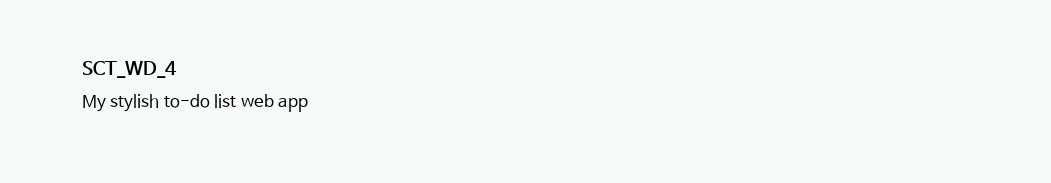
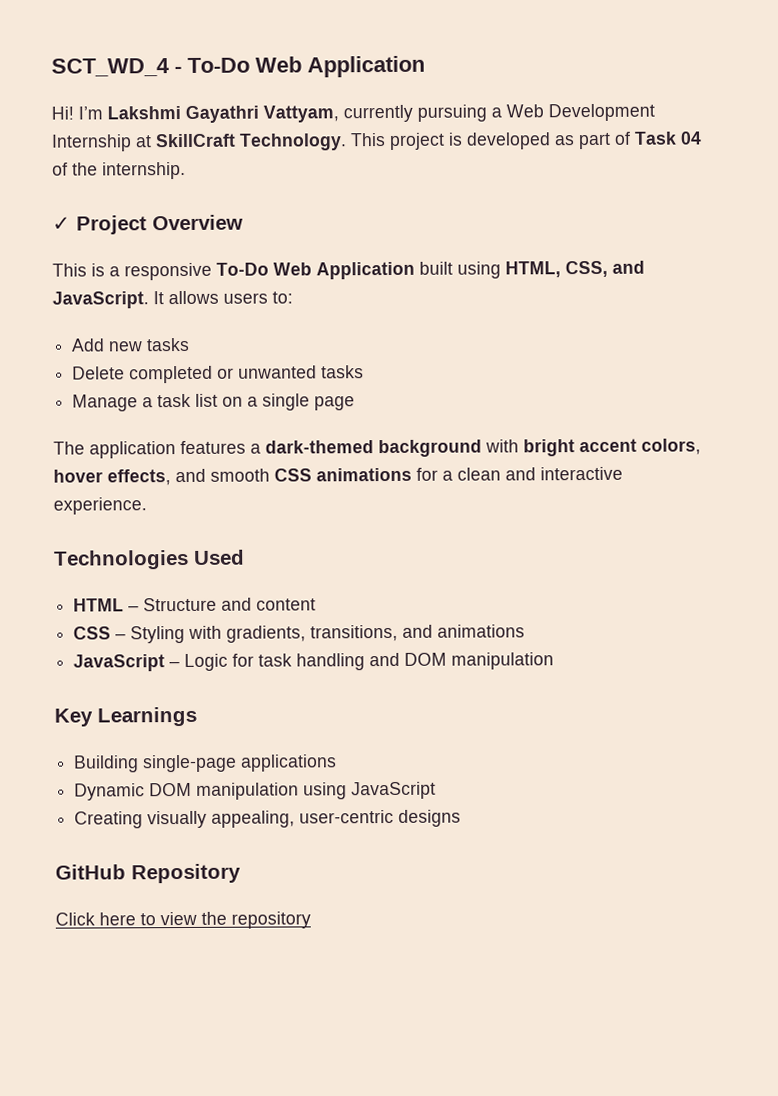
[82,94,309,112] // My stylish to-do list web app -> [174,55,425,78] [51,103,655,123] [51,131,702,152] [52,161,186,180] [52,214,243,235] [52,260,645,281] [52,290,293,309] [71,337,191,352] [72,365,365,384] [72,393,356,412] [53,438,701,459] [53,466,623,486] [53,497,147,515] [54,549,245,570] [73,597,317,612] [73,624,526,644] [73,652,555,672] [54,706,197,727] [74,754,338,773] [74,781,437,801] [74,809,462,829] [55,863,241,884] [55,911,311,929] - To-Do Web Application // Hi! I’m Lakshmi Gayathri Vattyam, currently pursuing a Web Development Internship at SkillCraft Technology. This project is developed as part of Task 04 of the internship. // ✓ Project Overview // This is a responsive To-Do Web Application built using HTML, CSS, and JavaScript. It allows users to: // Add new tasks // Delete completed or unwanted tasks // Manage a task list on a single page // The application features a dark-themed background with bright accent colors, hover effects, and smooth CSS animations for a clean and interactive experience. // Technologies Used // HTML – Structure and content // CSS – Styling with gradients, transitions, and animations // JavaScript – Logic for task handling and DOM manipulation // Key Learnings // Building single-page applications // Dynamic DOM manipulation using JavaScript // Creating visually appealing, user-centric designs // GitHub Repository // Click here to view the repository

